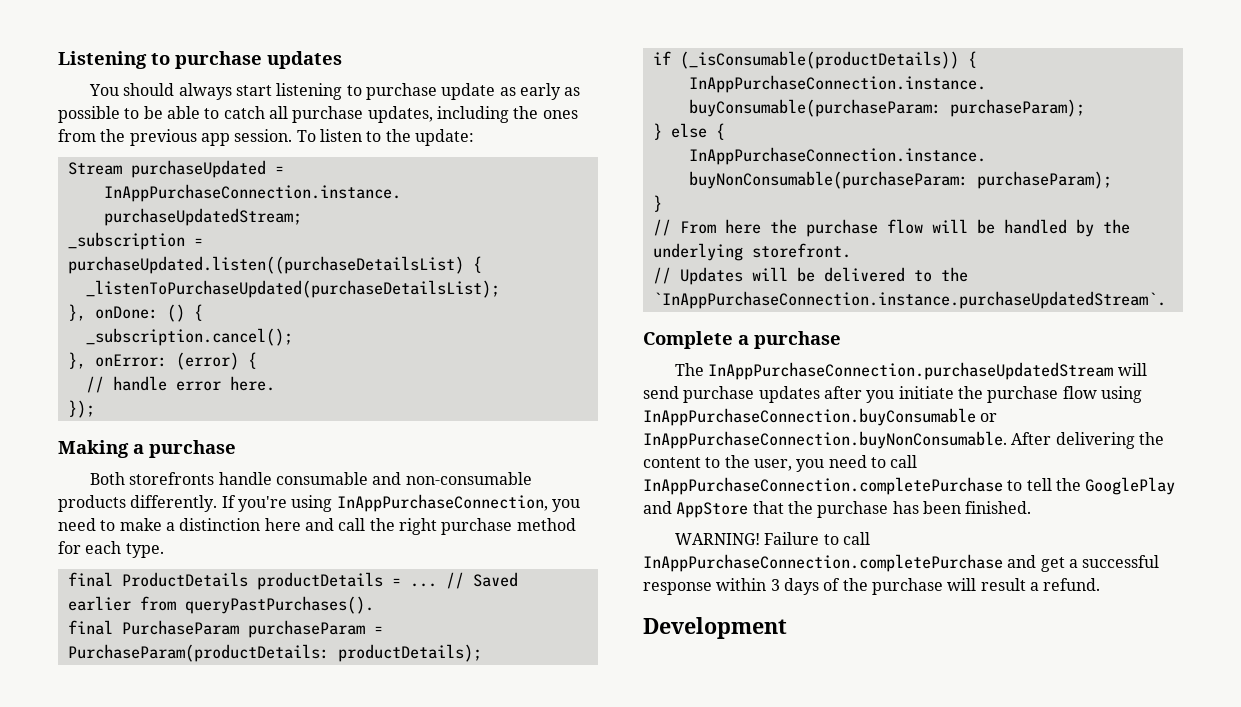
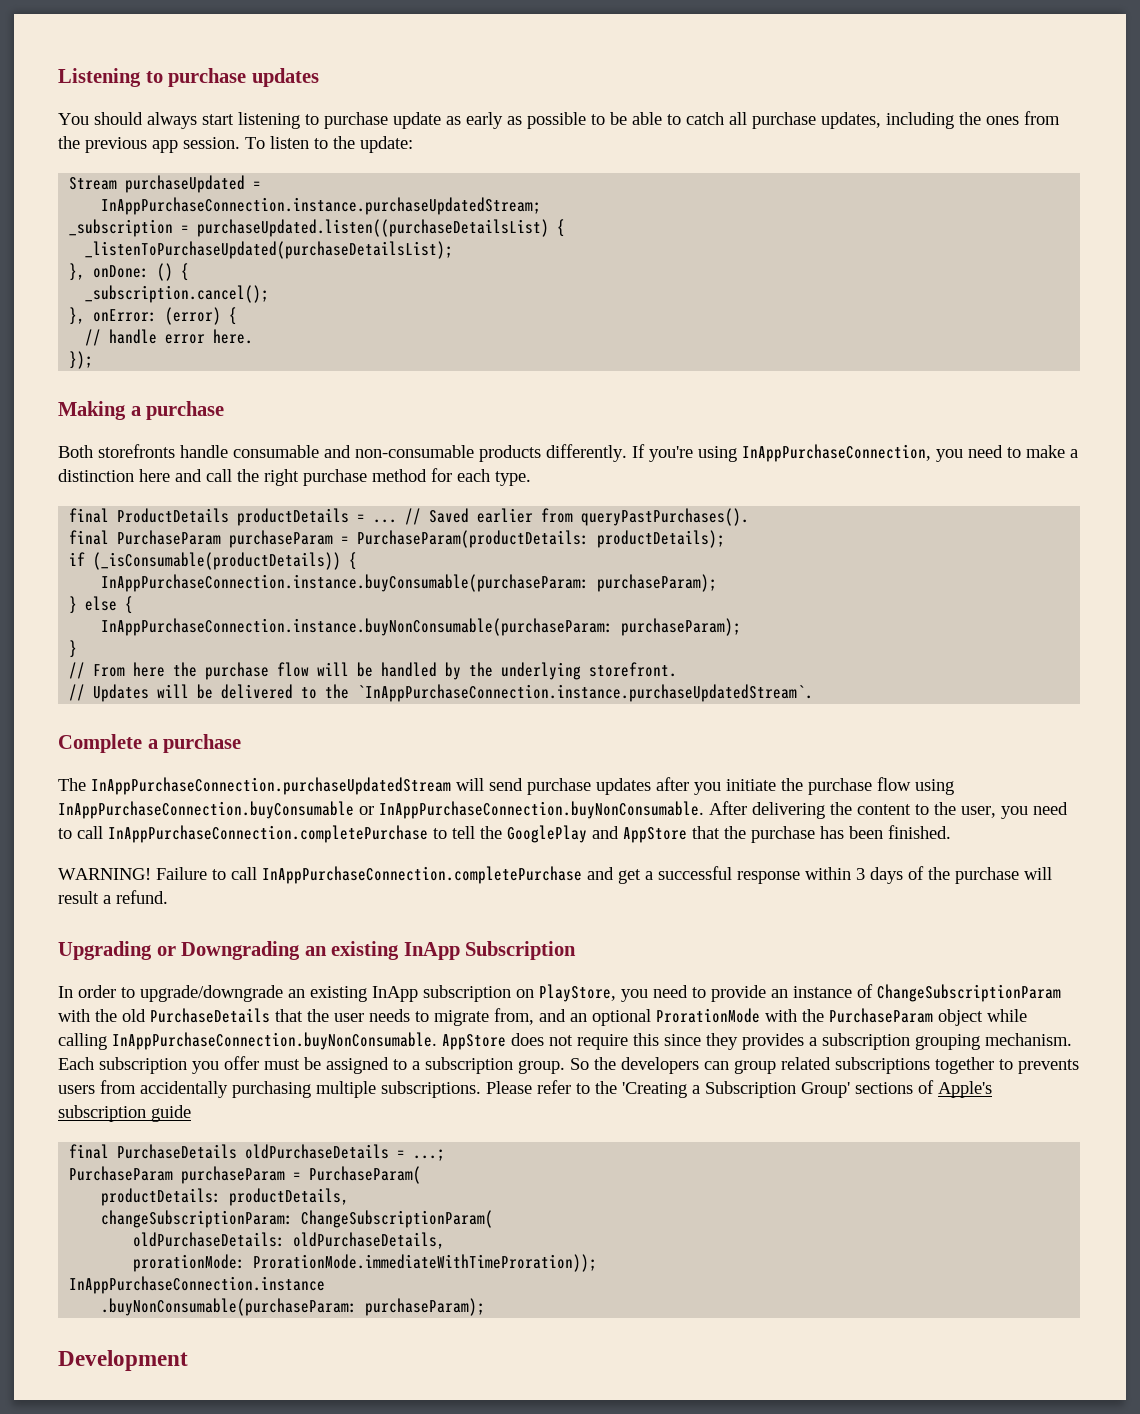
(1101, 584) none -> [58,941,577,960] [58,984,1061,1002] [58,1008,1027,1026] [58,1032,1072,1050] [58,1056,1079,1074] [58,1080,992,1098] [58,1105,191,1122] [69,1144,446,1161] [69,1166,422,1184] [101,1188,350,1206] [101,1210,494,1228] [133,1232,446,1249] [133,1254,598,1272] [69,1276,326,1294] [101,1298,486,1316] // Upgrading or Downgrading an existing InApp Subscription // In order to upgrade/downgrade an existing InApp subscription on PlayStore, you need to provide an instance of ChangeSubscriptionParam with the old PurchaseDetails that the user needs to migrate from, and an optional ProrationMode with the PurchaseParam object while calling InAppPurchaseConnection.buyNonConsumable. AppStore does not require this since they provides a subscription grouping mechanism. Each subscription you offer must be assigned to a subscription group. So the developers can group related subscriptions together to prevents users from accidentally purchasing multiple subscriptions. Please refer to the 'Creating a Subscription Group' sections of Apple's subscription guide // final PurchaseDetails oldPurchaseDetails = ...; // PurchaseParam purchaseParam = PurchaseParam( // productDetails: productDetails, // changeSubscriptionParam: ChangeSubscriptionParam( // oldPurchaseDetails: oldPurchaseDetails, // prorationMode: ProrationMode.immediateWithTimeProration)); // InAppPurchaseConnection.instance // .buyNonConsumable(purchaseParam: purchaseParam);

